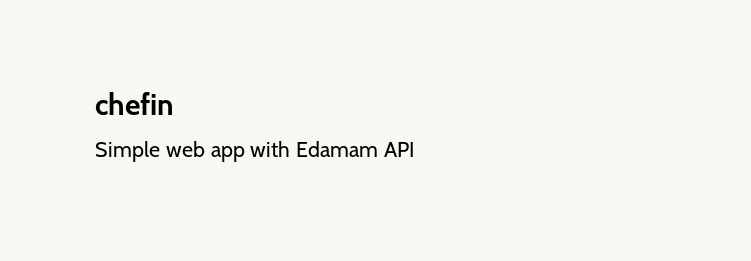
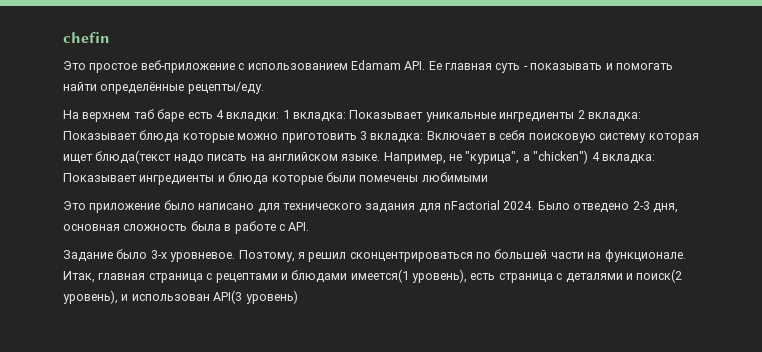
[95,141,415,162] Simple web app with Edamam API -> [63,60,673,73] [63,82,264,94] [63,109,641,122] [63,130,699,143] [63,150,655,164] [63,172,488,185] [63,200,678,213] [63,221,310,234] [63,249,686,262] [63,269,683,283] [63,290,298,304] Это простое веб-приложение с использованием Edamam API. Ее главная суть - показывать и помогать найти определённые рецепты/еду. // На верхнем таб баре есть 4 вкладки: 1 вкладка: Показывает уникальные ингредиенты 2 вкладка: Показывает блюда которые можно приготовить 3 вкладка: Включает в себя поисковую систему которая ищет блюда(текст надо писать на английском языке. Например, не "курица", а "chicken") 4 вкладка: Показывает ингредиенты и блюда которые были помечены любимыми // Это приложение было написано для технического задания для nFactorial 2024. Было отведено 2-3 дня, основная сложность была в работе с API. // Задание было 3-х уровневое. Поэтому, я решил сконцентрироваться по большей части на функционале. Итак, главная страница с рецептами и блюдами имеется(1 уровень), есть страница с деталями и поиск(2 уровень), и использован API(3 уровень)

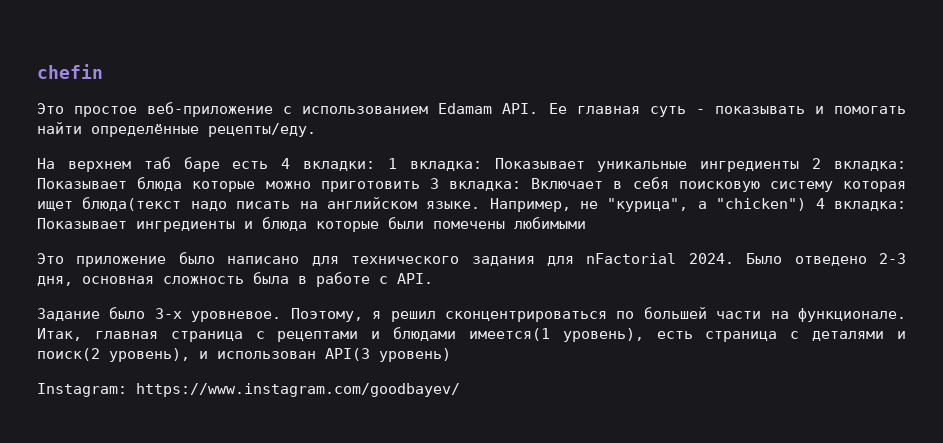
(298, 297) none -> [37,383,460,397] // Instagram: https://www.instagram.com/goodbayev/

